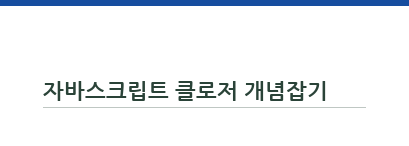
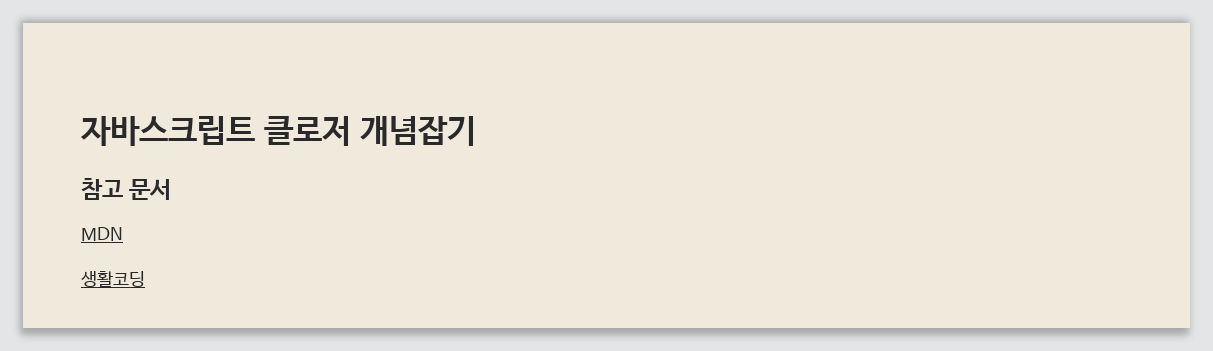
(328, 91) none -> [81,178,172,200] [81,227,123,241] [81,271,145,287] // 참고 문서 // MDN // 생활코딩

